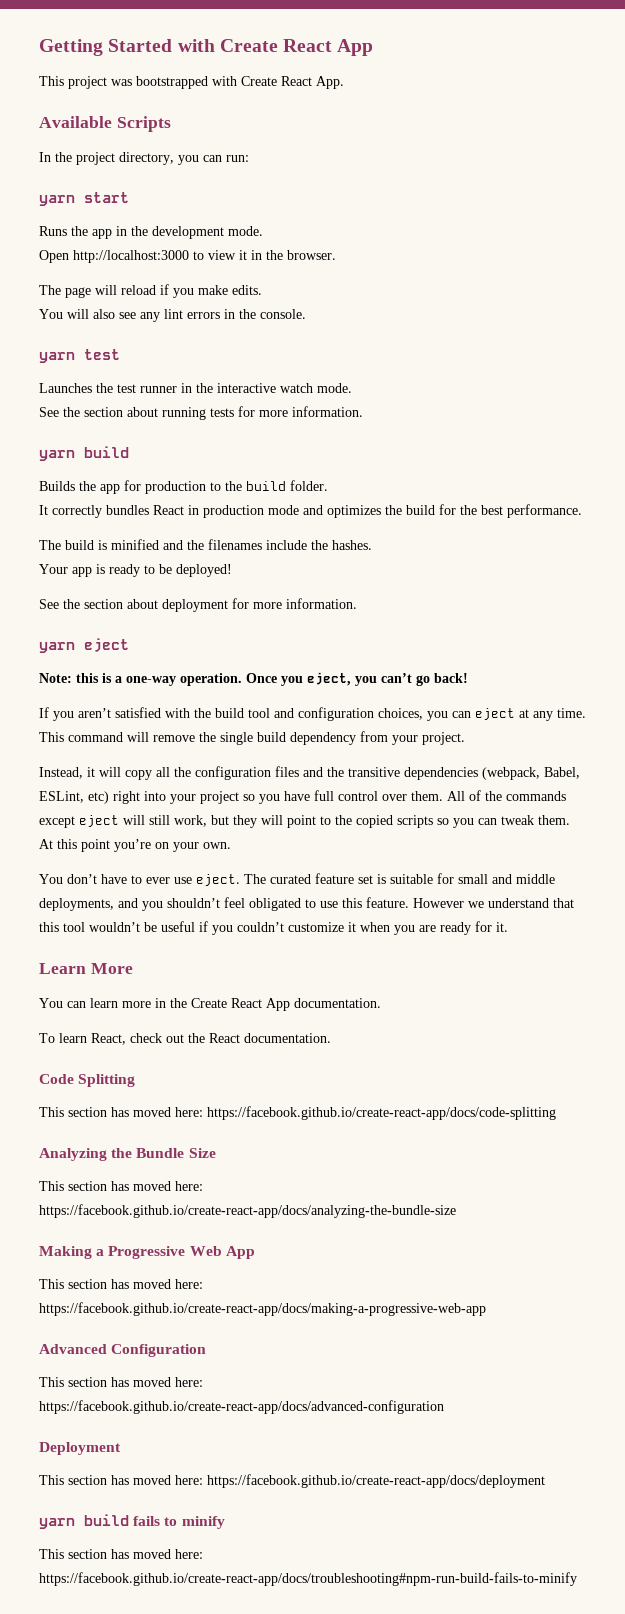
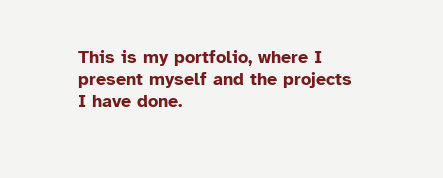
[39,39,374,56] [39,76,344,89] [39,116,171,132] [39,152,249,165] [39,192,129,206] [39,226,263,239] [39,250,336,263] [39,284,262,298] [39,309,306,322] [39,349,120,363] [39,383,352,393] [39,406,363,420] [39,446,129,461] [39,480,328,494] [39,504,582,518] [39,539,372,550] [39,564,232,577] [39,598,357,612] [39,638,129,653] [39,672,468,686] [39,707,586,721] [39,731,465,745] [39,766,580,780] [39,790,566,804] [39,815,570,828] [39,839,231,852] [39,873,555,886] [39,897,574,911] [39,921,508,935] [39,963,133,974] [39,998,381,1011] [39,1033,331,1045] [39,1074,136,1087] [39,1106,556,1120] [39,1148,216,1161] [39,1181,203,1191] [39,1204,456,1218] [39,1246,255,1259] [39,1279,203,1289] [39,1302,486,1316] [39,1344,207,1357] [39,1377,203,1387] [39,1400,444,1414] [39,1442,121,1455] [39,1474,545,1488] [39,1514,225,1529] [39,1549,203,1559] [39,1572,577,1586] Getting Started with Create React App // This project was bootstrapped with Create React App. // Available Scripts // In the project directory, you can run: // yarn start // Runs the app in the development mode. // Open http://localhost:3000 to view it in the browser. // The page will reload if you make edits. // You will also see any lint errors in the console. // yarn test // Launches the test runner in the interactive watch mode. // See the section about running tests for more information. // yarn build // Builds the app for production to the build folder. // It correctly bundles React in production mode and optimizes the build for the best performance. // The build is minified and the filenames include the hashes. // Your app is ready to be deployed! // See the section about deployment for more information. // yarn eject // Note: this is a one-way operation. Once you eject, you can’t go back! // If you aren’t satisfied with the build tool and configuration choices, you can eject at any time. This command will remove the single build dependency from your project. // Instead, it will copy all the configuration files and the transitive dependencies (webpack, Babel, ESLint, etc) right into your project so you have full control over them. All of the commands except eject will still work, but they will point to the copied scripts so you can tweak them. At this point you’re on your own. // You don’t have to ever use eject. The curated feature set is suitable for small and middle deployments, and you shouldn’t feel obligated to use this feature. However we understand that this tool wouldn’t be useful if you couldn’t customize it when you are ready for it. // Learn More // You can learn more in the Create React App documentation. // To learn React, check out the React documentation. // Code Splitting // This section has moved here: https://facebook.github.io/create-react-app/docs/code-splitting // Analyzing the Bundle Size // This section has moved here: https://facebook.github.io/create-react-app/docs/analyzing-the-bundle-size // Making a Progressive Web App // This section has moved here: https://facebook.github.io/create-react-app/docs/making-a-progressive-web-app // Advanced Configuration // This section has moved here: https://facebook.github.io/create-react-app/docs/advanced-configuration // Deployment // This section has moved here: https://facebook.github.io/create-react-app/docs/deployment // yarn build fails to minify // This section has moved here: https://facebook.github.io/create-react-app/docs/troubleshooting#npm-run-build-fails-to-minify -> [78,50,322,66] [78,72,352,88] [78,95,182,107] This is my portfolio, where I present myself and the projects I have done.

